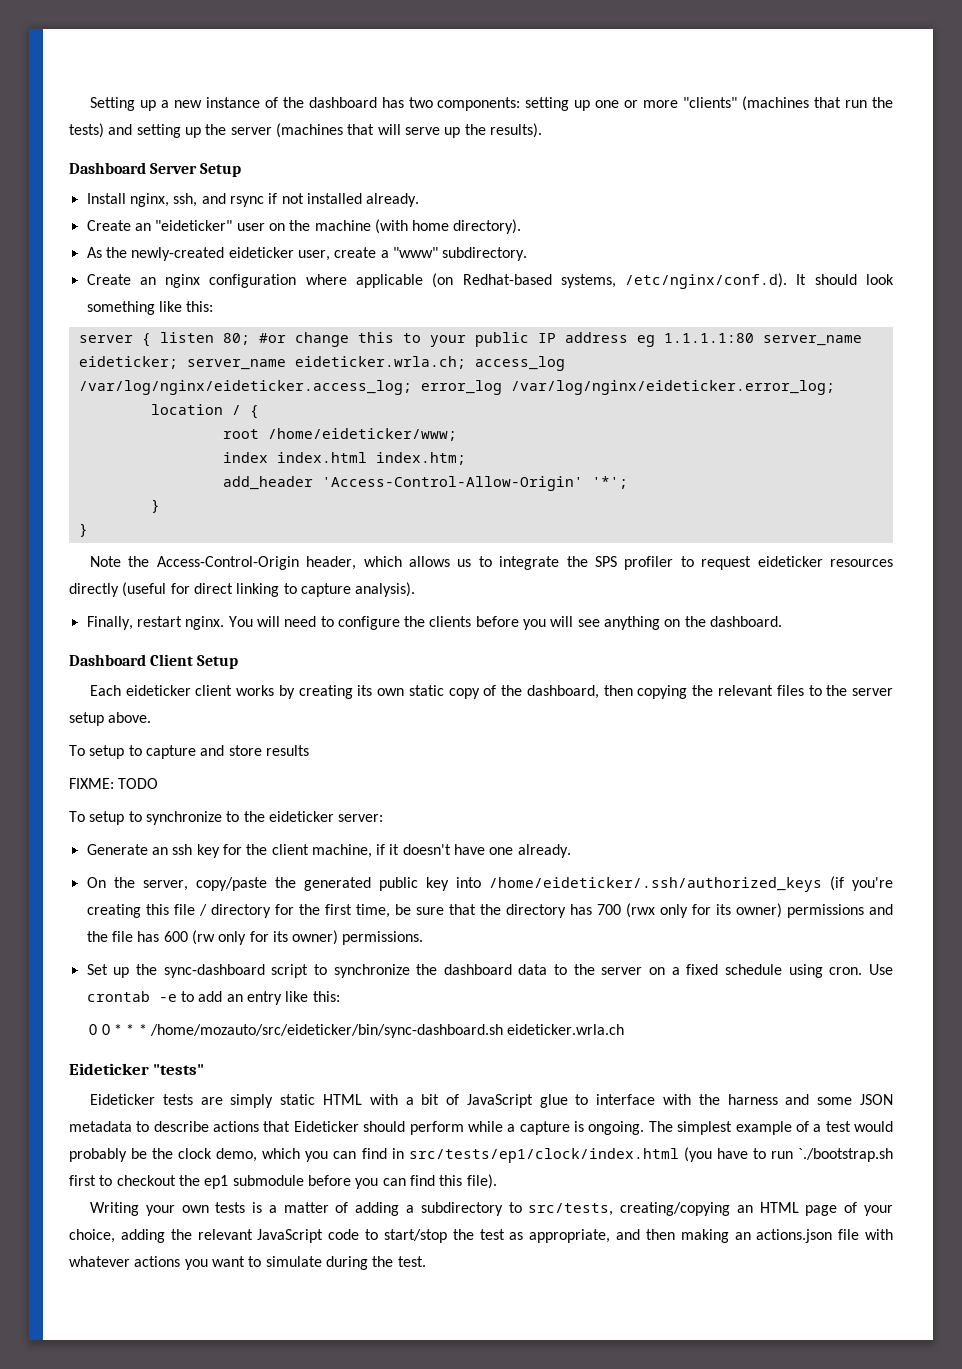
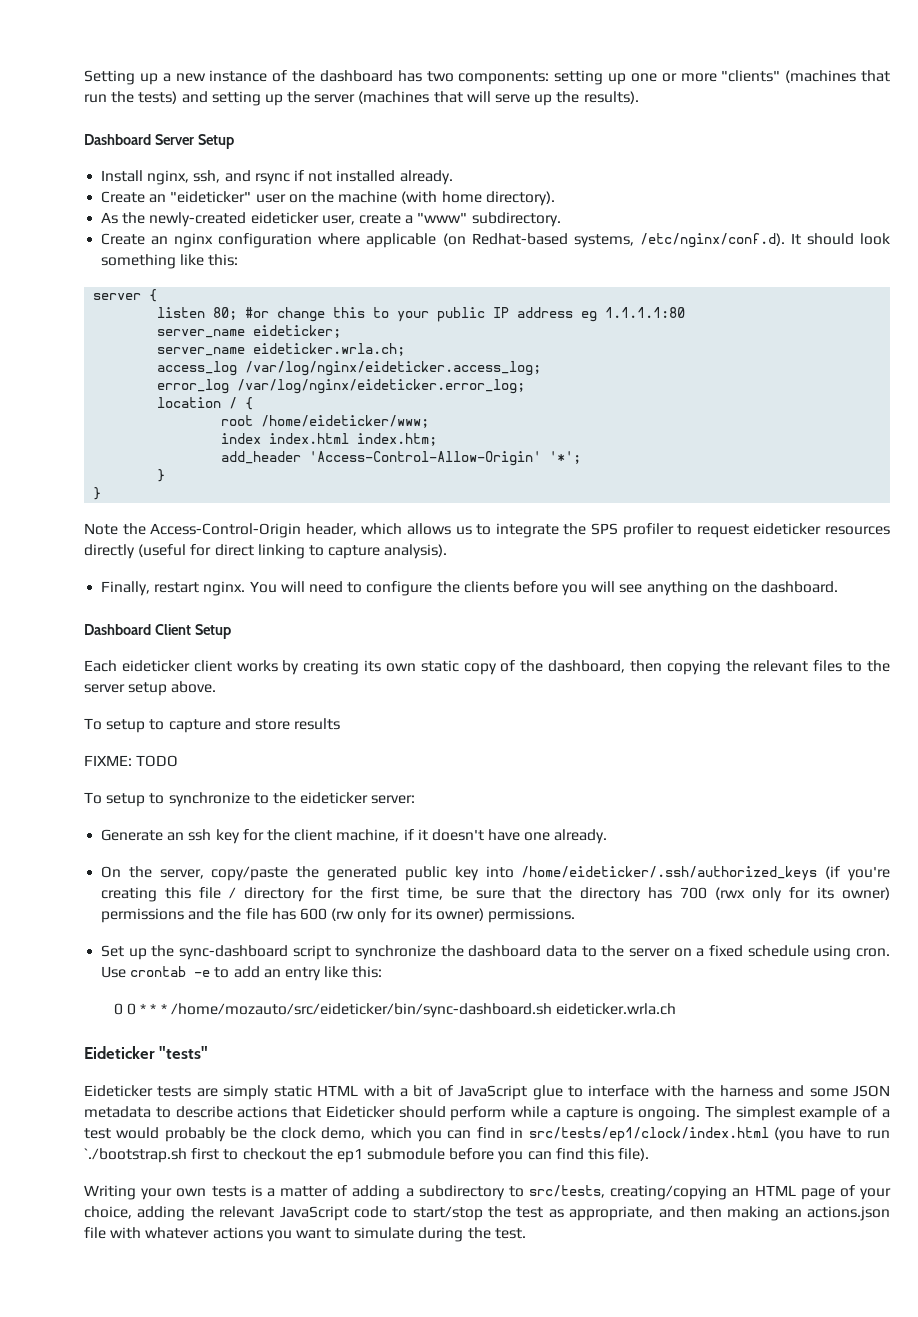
(151, 340) none -> (158, 295) //
(754, 338) none -> (686, 312) //
(178, 362) none -> (342, 331) //
(466, 362) none -> (406, 349) //
(412, 387) none -> (542, 368) //

